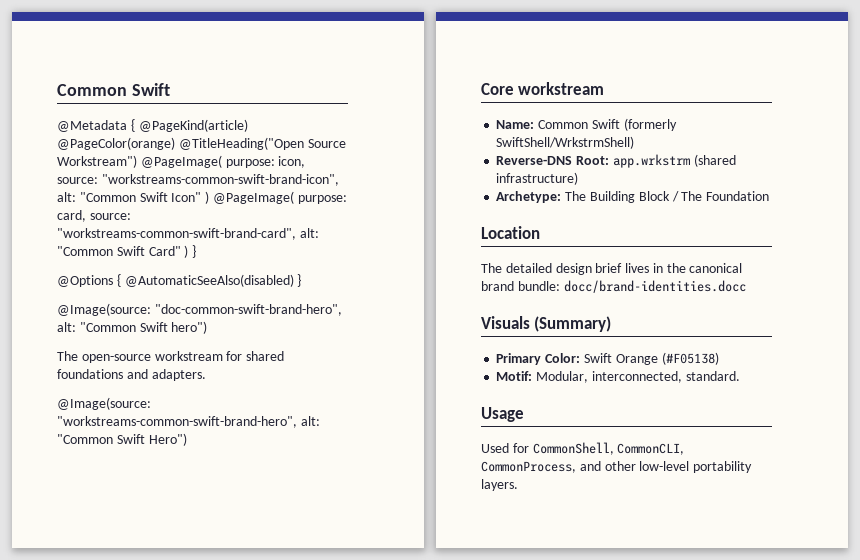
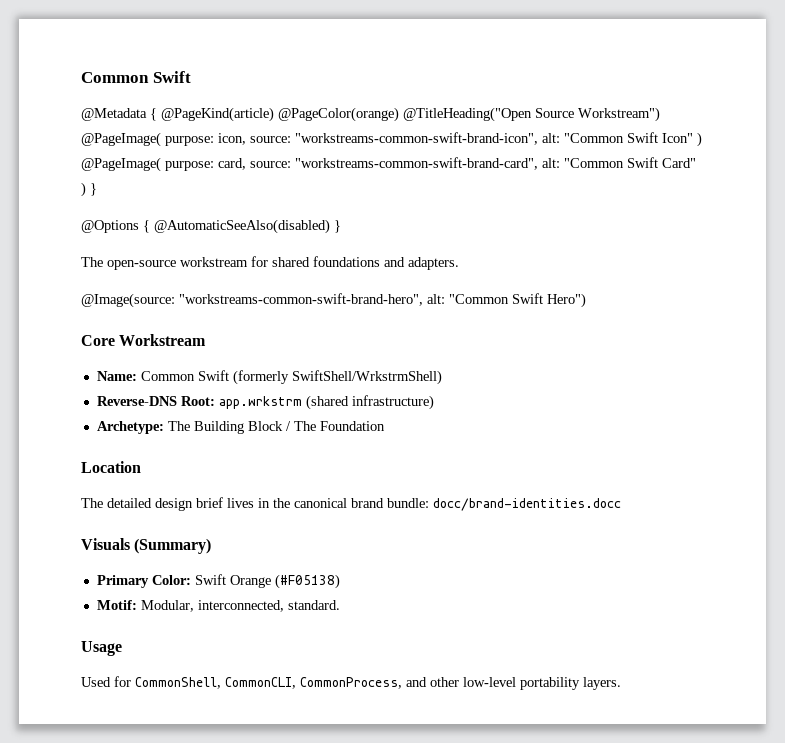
[57,303,342,316] [57,321,208,334] // @Image(source: "doc-common-swift-brand-hero", alt: "Common Swift hero") -> (341, 226) none
[518,82,605,95] workstream -> [119,334,207,346] Workstream

